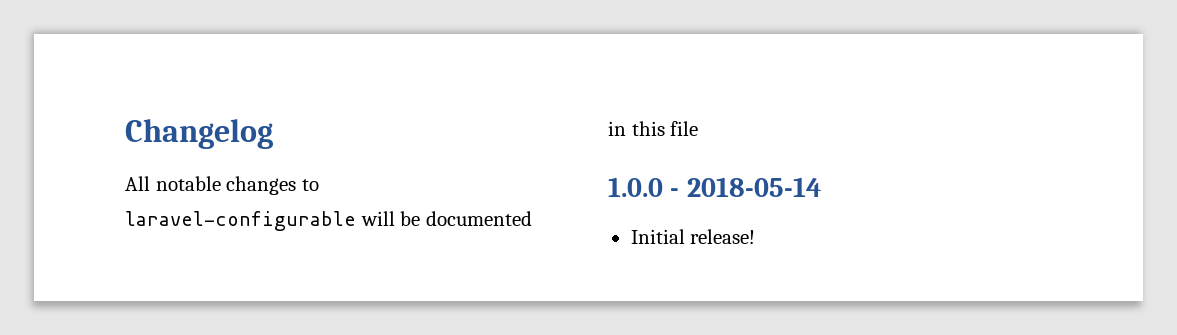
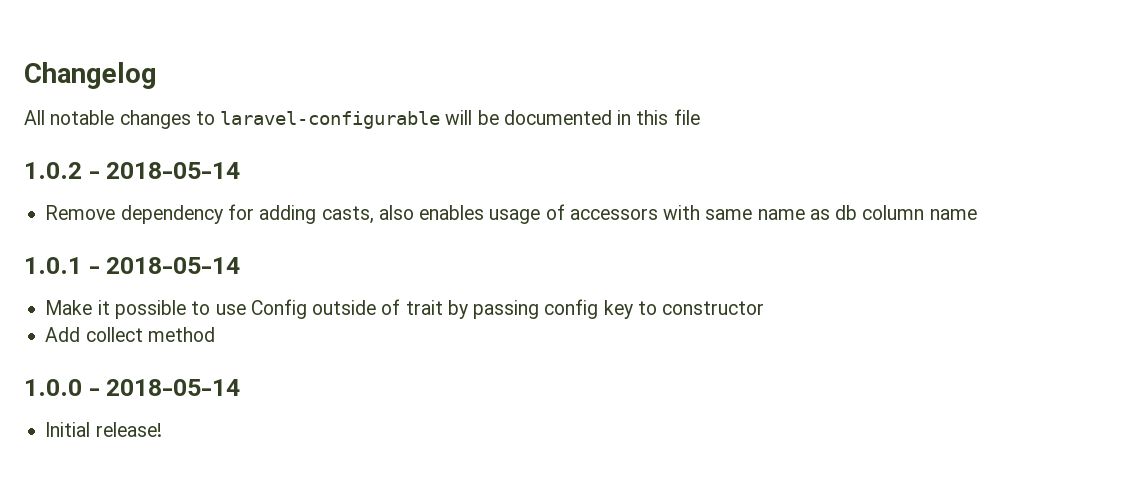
(699, 128) none -> [24,162,241,179] [45,204,977,224] [24,257,241,274] [45,299,765,319] [45,327,215,342] // 1.0.2 - 2018-05-14 // Remove dependency for adding casts, also enables usage of accessors with same name as db column name // 1.0.1 - 2018-05-14 // Make it possible to use Config outside of trait by passing config key to constructor // Add collect method

